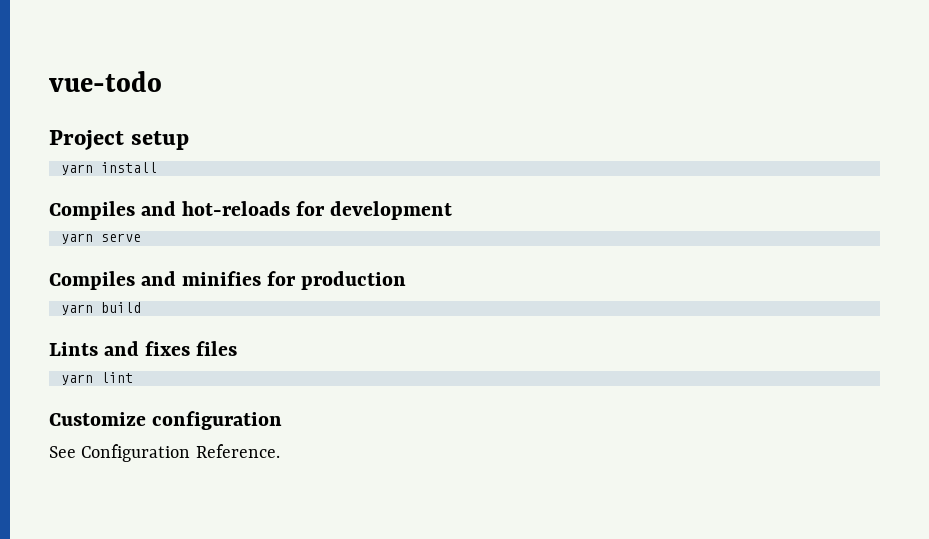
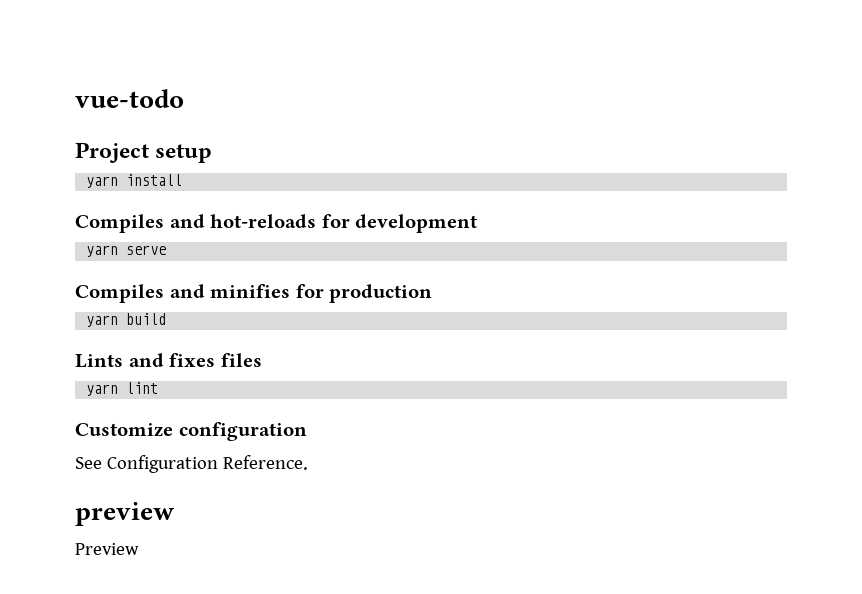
(280, 451) none -> [75,502,175,526] [75,543,139,555] // preview // Preview

